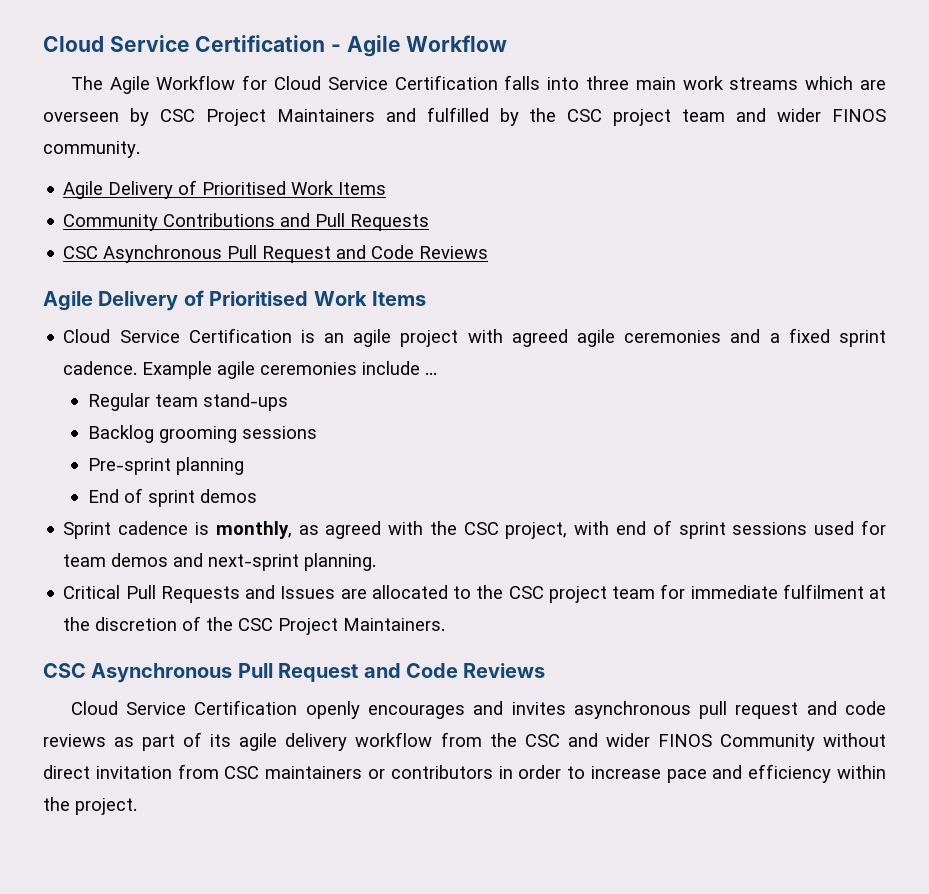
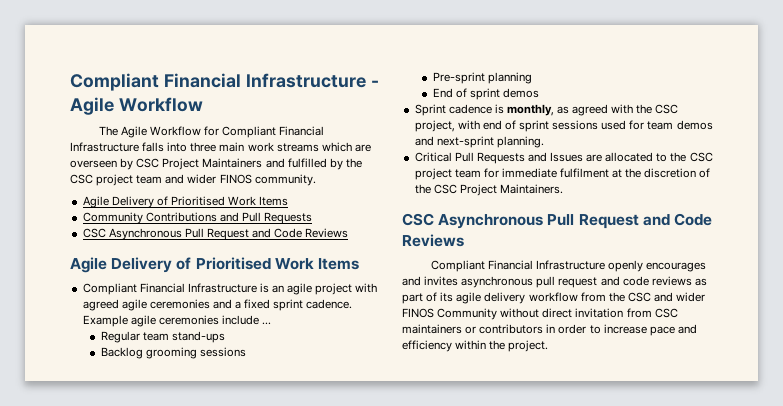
[43,35,326,52] Cloud Service Certification -> [70,73,366,91] Compliant Financial Infrastructure
[273,75,498,90] Cloud Service Certification -> [222,126,325,138] [70,142,139,152] Compliant Financial Infrastructure
[63,328,292,343] Cloud Service Certification -> [82,283,257,295] Compliant Financial Infrastructure
[70,700,298,715] Cloud Service Certification -> [430,260,605,272] Compliant Financial Infrastructure

